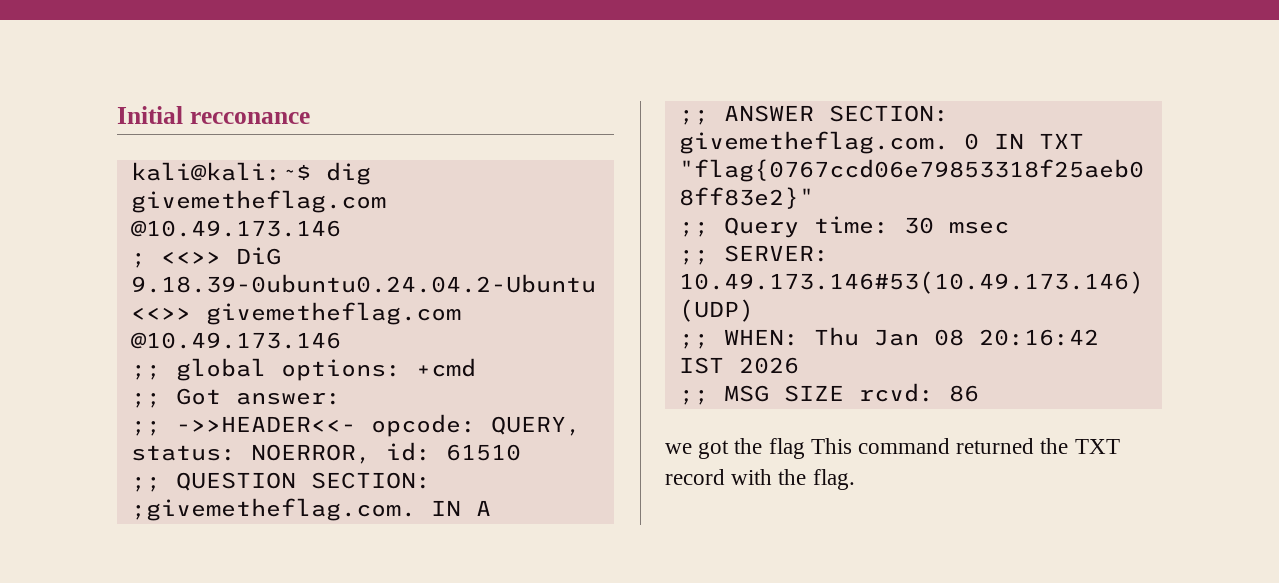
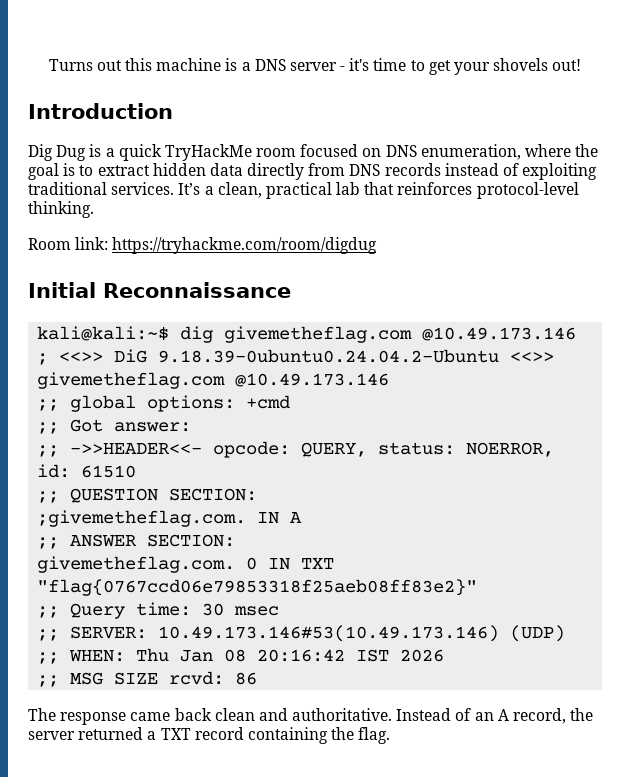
[117,106,310,124] Initial recconance -> [48,58,582,75] [28,103,173,119] [28,144,599,161] [28,163,598,180] [28,182,579,199] [28,201,94,218] [28,237,378,254] [28,282,291,298] Turns out this machine is a DNS server - it's time to get your shovels out! // Introduction // Dig Dug is a quick TryHackMe room focused on DNS enumeration, where the goal is to extract hidden data directly from DNS records instead of exploiting traditional services. It’s a clean, practical lab that reinforces protocol-level thinking. // Room link: https://tryhackme.com/room/digdug // Initial Reconnaissance
[665,438,1069,459] we got the flag This command returned the -> [28,708,594,725] [28,727,157,740] The response came back clean and authoritative. Instead of an A record, the server returned a
[731,469,773,485] with -> [247,727,328,744] containing

